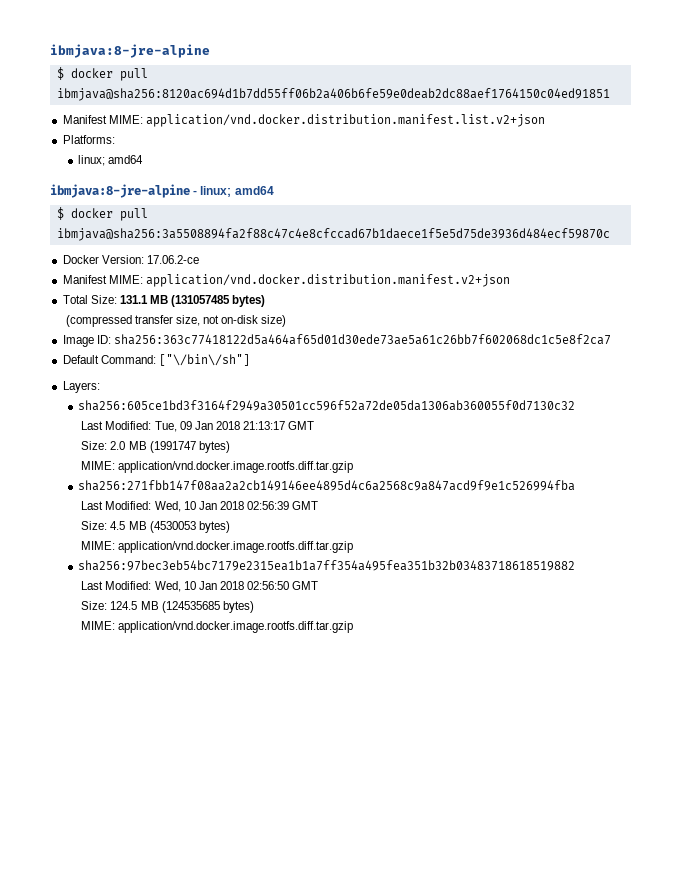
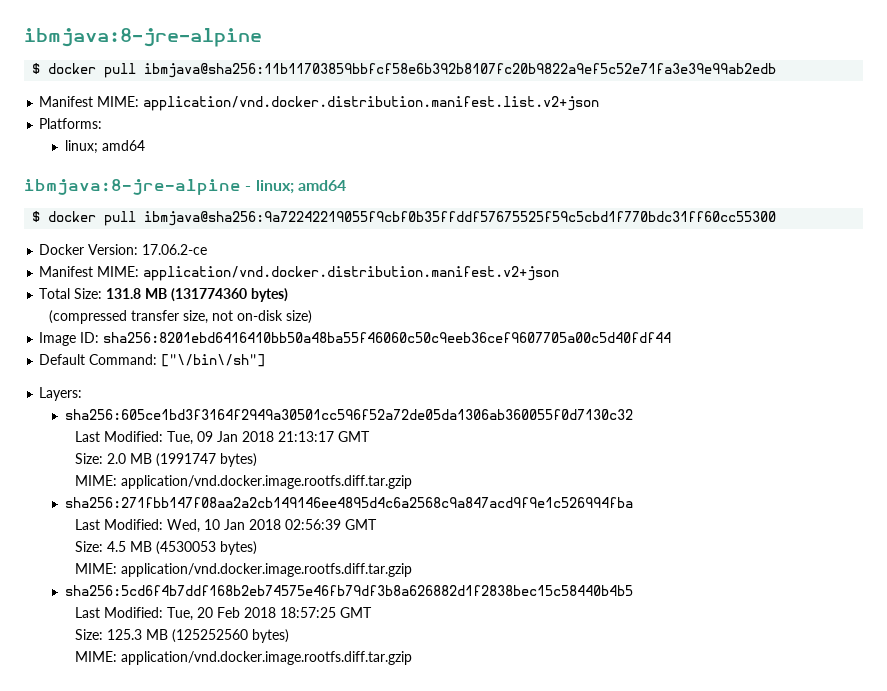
[56,88,610,101] ibmjava@sha256:8120ac694d1b7dd55ff06b2a406b6fe59e0deab2dc88aef1764150c04ed91851 -> [144,63,777,78] ibmjava@sha256:11b11703859bbfcf58e6b392b8107fc20b9822a9ef5c52e71fa3e39e99ab2edb
[56,228,610,241] ibmjava@sha256:3a5508894fa2f88c47c4e8cfccad67b1daece1f5e5d75de3936d484ecf59870c -> [144,211,777,226] ibmjava@sha256:9a72242219055f9cbf0b35ffddf57675525f59c5cbd1f770bdc31ff60cc55300
[119,295,231,307] 131.1 MB (131057485 -> [106,288,248,302] 131.8 MB (131774360
[113,334,611,345] sha256:363c77418122d5a464af65d01d30ede73ae5a61c26bb7f602068dc1c5e8f2ca7 -> [103,332,672,343] sha256:8201ebd6416410bb50a48ba55f46060c50c9eeb36cef9607705a00c5d40fdf44
[78,560,576,571] [81,581,319,592] [81,601,220,613] sha256:97bec3eb54bc7179e2315ea1b1a7ff354a495fea351b32b03483718618519882 // Last Modified: Wed, 10 Jan 2018 02:56:50 GMT // Size: 124.5 MB (124535685 -> [64,585,633,596] [74,607,372,621] [74,629,248,643] sha256:5cd6f4b7ddf168b2eb74575e46fb79df3b8a626882d1f2838bec15c58440b4b5 // Last Modified: Tue, 20 Feb 2018 18:57:25 GMT // Size: 125.3 MB (125252560

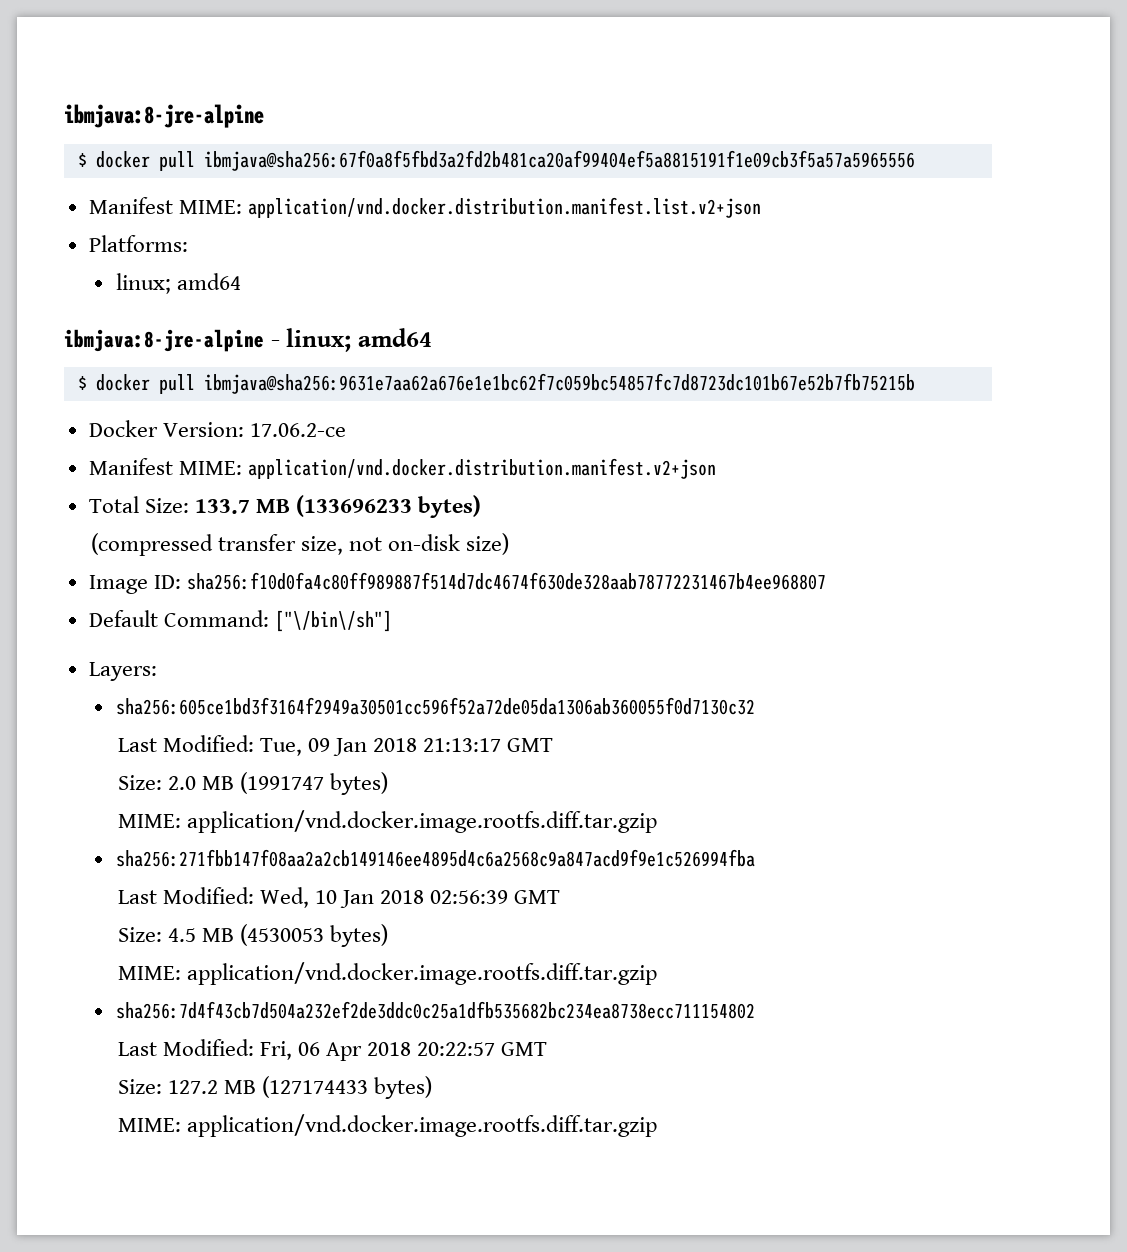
[144,63,777,78] ibmjava@sha256:11b11703859bbfcf58e6b392b8107fc20b9822a9ef5c52e71fa3e39e99ab2edb -> [203,150,915,171] ibmjava@sha256:67f0a8f5fbd3a2fd2b481ca20af99404ef5a8815191f1e09cb3f5a57a5965556
[144,211,777,226] ibmjava@sha256:9a72242219055f9cbf0b35ffddf57675525f59c5cbd1f770bdc31ff60cc55300 -> [203,373,915,394] ibmjava@sha256:9631e7aa62a676e1e1bc62f7c059bc54857fc7d8723dc101b67e52b7fb75215b
[106,288,248,302] 131.8 MB (131774360 -> [194,495,413,517] 133.7 MB (133696233
[103,332,672,343] sha256:8201ebd6416410bb50a48ba55f46060c50c9eeb36cef9607705a00c5d40fdf44 -> [186,572,826,590] sha256:f10d0fa4c80ff989887f514d7dc4674f630de328aab78772231467b4ee968807
[64,585,633,596] [74,607,372,621] [74,629,248,643] sha256:5cd6f4b7ddf168b2eb74575e46fb79df3b8a626882d1f2838bec15c58440b4b5 // Last Modified: Tue, 20 Feb 2018 18:57:25 GMT // Size: 125.3 MB (125252560 -> [115,1001,755,1019] [117,1039,548,1061] [117,1076,369,1098] sha256:7d4f43cb7d504a232ef2de3ddc0c25a1dfb535682bc234ea8738ecc711154802 // Last Modified: Fri, 06 Apr 2018 20:22:57 GMT // Size: 127.2 MB (127174433

